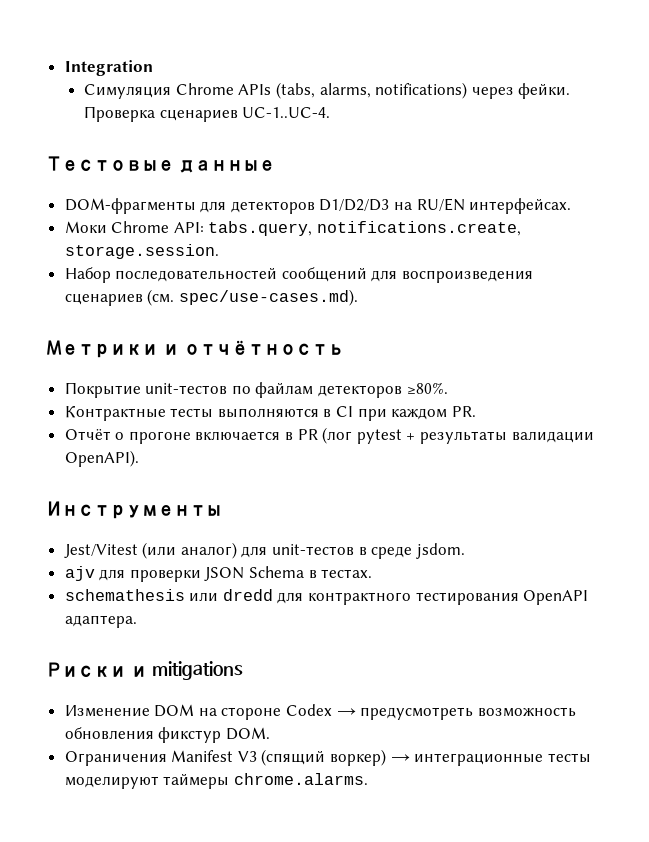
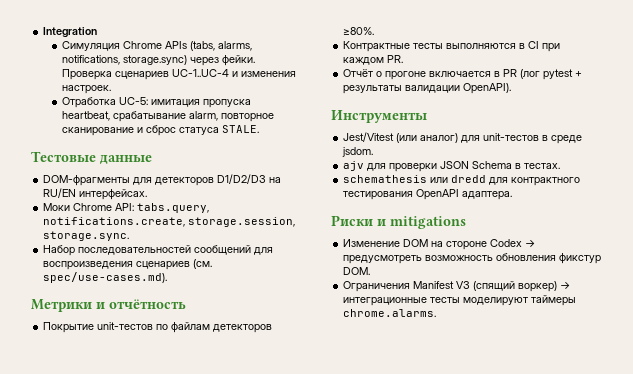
[375,82,468,99] notifications) -> [62,55,188,65] notifications, storage.sync)
[242,107,331,118] UC-1..UC-4. -> [172,69,297,77] [62,85,112,94] [62,97,252,108] [62,111,275,122] [62,125,260,136] UC-1..UC-4 и изменения настроек. // Отработка UC-5: имитация пропуска heartbeat, срабатывание alarm, повторное сканирование и сброс статуса STALE.
[64,244,219,259] storage.session. -> [188,217,296,227] [43,231,130,241] storage.session, storage.sync.

